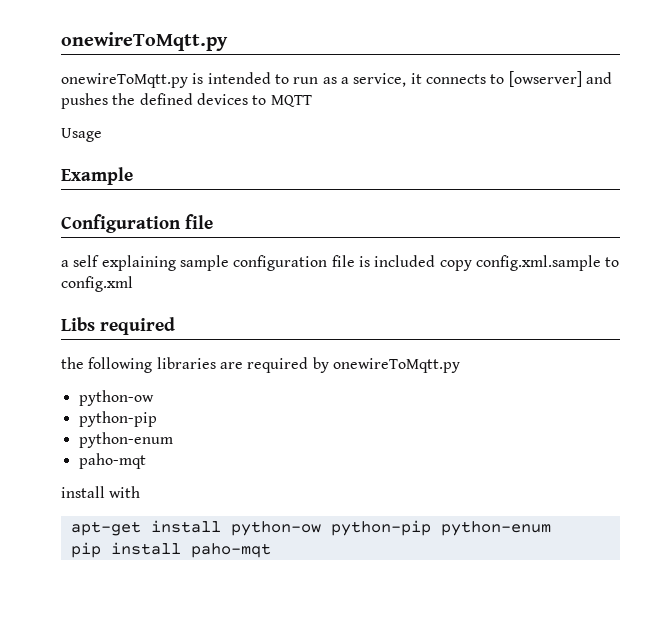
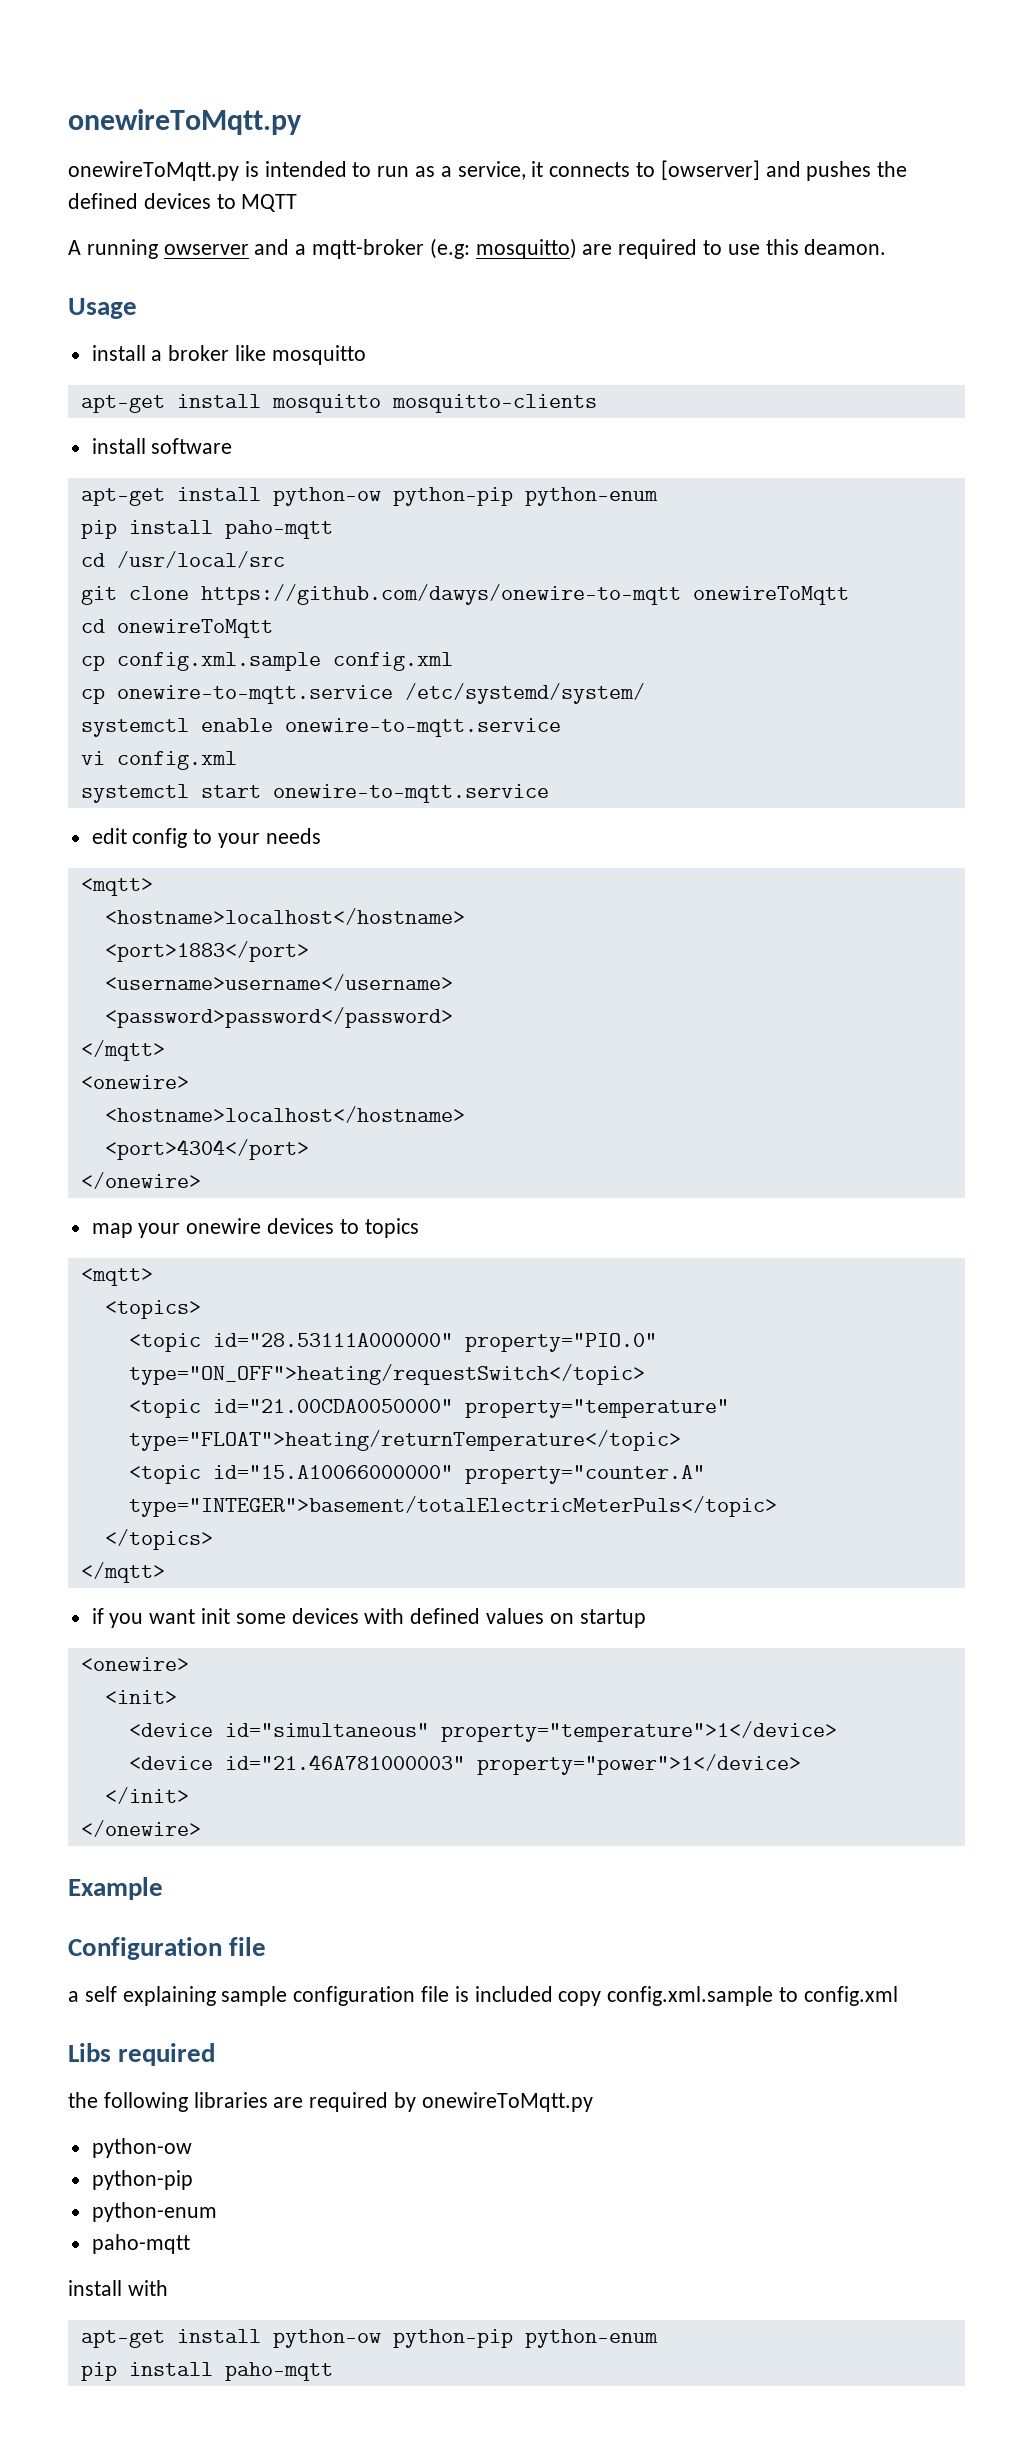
[61,128,102,142] Usage -> [68,238,887,259] [68,298,137,319] [91,345,366,365] [80,394,597,413] [91,438,233,454] [80,487,658,506] [80,520,333,539] [80,551,285,568] [80,584,849,605] [80,619,273,638] [80,652,453,671] [80,683,645,704] [80,718,561,737] [80,751,237,770] [80,784,549,803] [91,828,321,848] [80,878,153,896] [104,908,465,925] [104,941,309,962] [104,974,453,991] [104,1007,453,1028] [80,1040,165,1061] [80,1075,189,1089] [104,1106,465,1123] [104,1139,309,1160] [80,1172,201,1189] [91,1218,419,1238] [80,1268,153,1286] [104,1300,201,1319] [128,1333,657,1352] [128,1364,645,1385] [128,1399,729,1418] [128,1430,681,1451] [128,1465,705,1484] [128,1496,777,1517] [104,1529,213,1550] [80,1562,165,1583] [91,1608,646,1628] [80,1657,189,1671] [104,1690,177,1704] [128,1721,837,1742] [128,1754,801,1775] [104,1787,189,1804] [80,1820,201,1837] A running owserver and a mqtt-broker (e.g: mosquitto) are required to use this deamon. // Usage // install a broker like mosquitto // apt-get install mosquitto mosquitto-clients // install software // apt-get install python-ow python-pip python-enum // pip install paho-mqtt // cd /usr/local/src // git clone https://github.com/dawys/onewire-to-mqtt onewireToMqtt // cd onewireToMqtt // cp config.xml.sample config.xml // cp onewire-to-mqtt.service /etc/systemd/system/ // systemctl enable onewire-to-mqtt.service // vi config.xml // systemctl start onewire-to-mqtt.service // edit config to your needs // <mqtt> // <hostname>localhost</hostname> // <port>1883</port> // <username>username</username> // <password>password</password> // </mqtt> // <onewire> // <hostname>localhost</hostname> // <port>4304</port> // </onewire> // map your onewire devices to topics // <mqtt> // <topics> // <topic id="28.53111A000000" property="PIO.0" type="ON_OFF">heating/requestSwitch</topic> // <topic id="21.00CDA0050000" property="temperature" type="FLOAT">heating/returnTemperature</topic> // <topic id="15.A10066000000" property="counter.A" type="INTEGER">basement/totalElectricMeterPuls</topic> // </topics> // </mqtt> // if you want init some devices with defined values on startup // <onewire> // <init> // <device id="simultaneous" property="temperature">1</device> // <device id="21.46A781000003" property="power">1</device> // </init> // </onewire>
[78,453,146,469] paho-mqt -> [91,2234,190,2254] paho-mqtt
[190,543,271,558] paho-mqt -> [224,2362,333,2381] paho-mqtt

